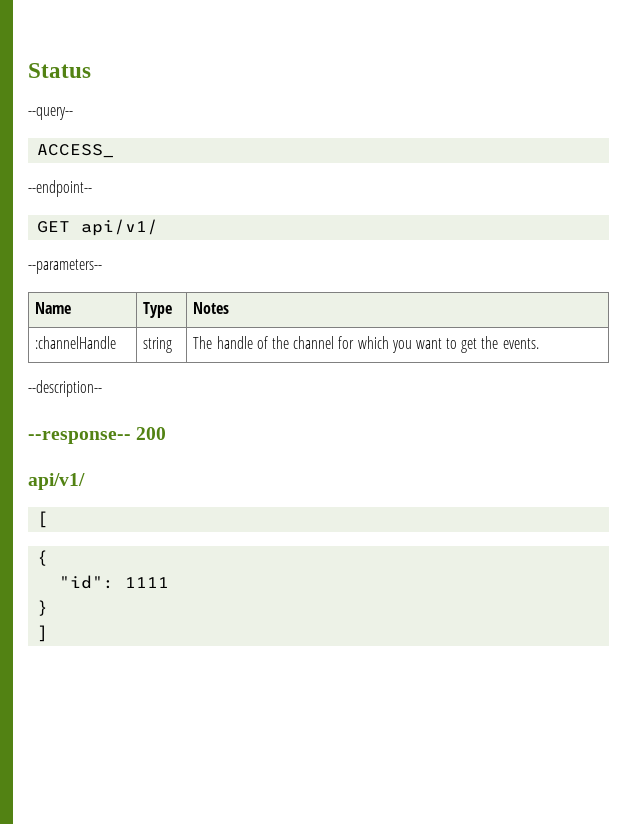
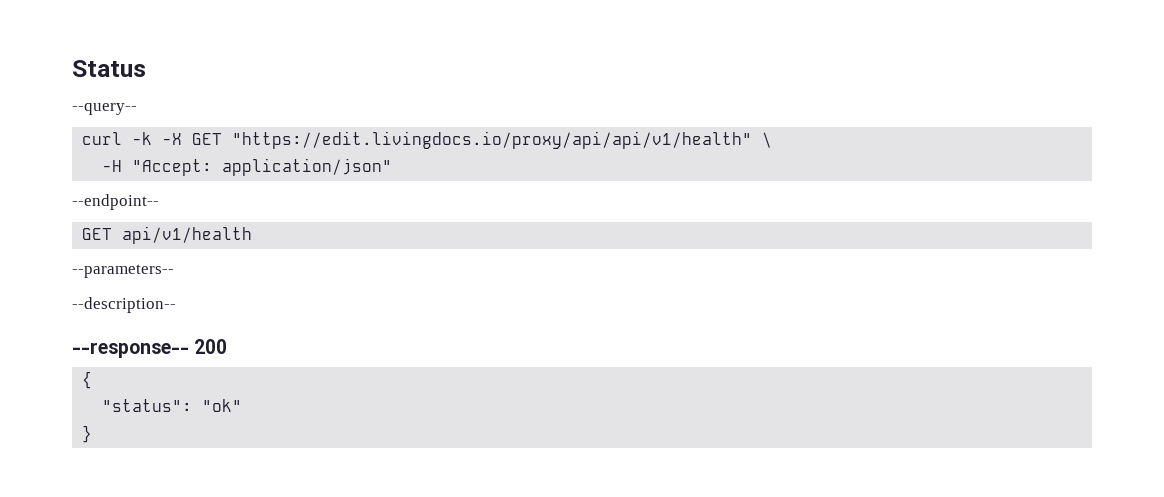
[37,144,115,158] ACCESS_ -> [82,131,773,149] [102,158,393,176] curl -k -X GET "https://edit.livingdocs.io/proxy/api/api/v1/health" \ // -H "Accept: application/json"
[81,219,159,236] api/v1/ -> [122,226,253,244] api/v1/health
[35,302,72,314] [143,302,173,318] [193,302,230,314] [35,336,117,349] [143,337,173,353] [193,336,539,353] // Name | Type | Notes // :channelHandle | string | The handle of the channel for which you want to get the events. -> (174, 271) none
[28,473,85,490] [37,511,49,528] // api/v1/ // [ -> (228, 346) none
[59,575,170,589] "id": 1111 -> [102,399,243,412] "status": "ok"
[37,625,49,642] // ] -> (93, 434) none

